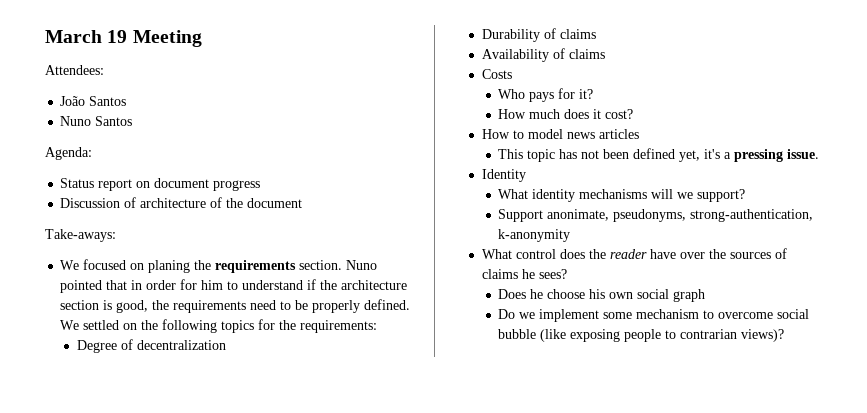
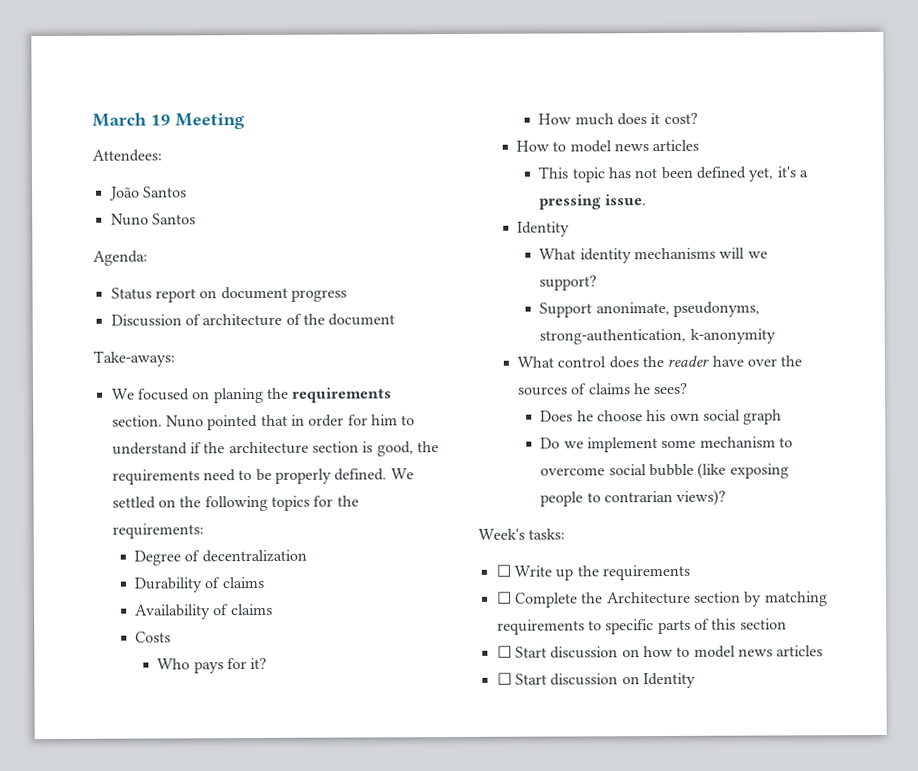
(785, 335) none -> [478,528,566,540] [495,564,690,581] [496,591,828,608] [496,618,787,635] [496,645,824,659] [496,672,696,689] // Week's tasks: // ☐ Write up the requirements // ☐ Complete the Architecture section by matching requirements to specific parts of this section // ☐ Start discussion on how to model news articles // ☐ Start discussion on Identity

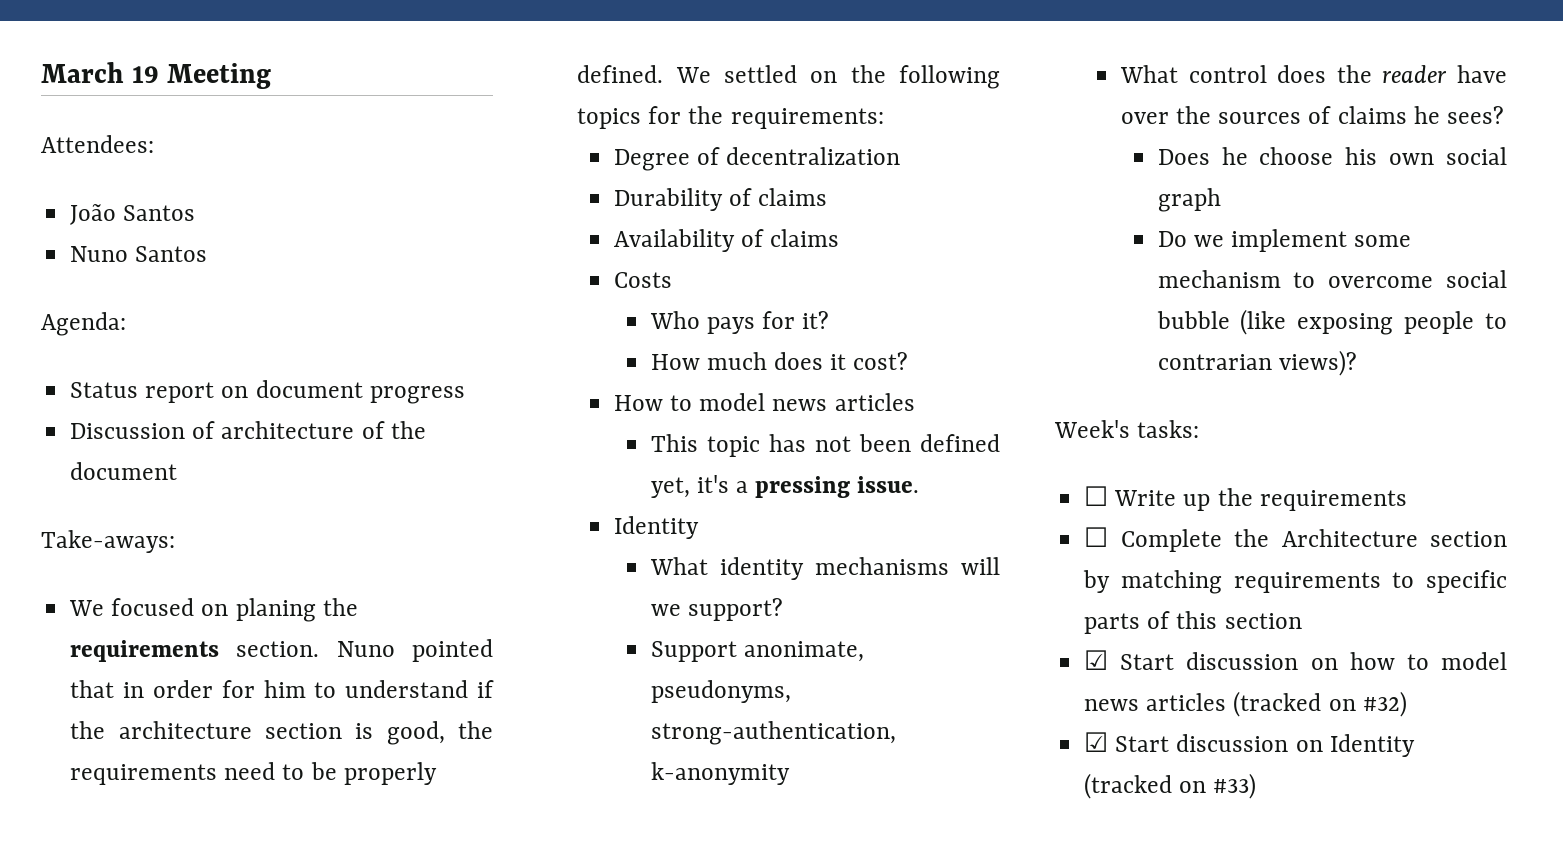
[496,645,512,658] ☐ -> [1084,650,1109,670] ☑
[496,672,512,685] // ☐ -> [1233,691,1407,717] [1084,732,1109,752] (tracked on #32) // ☑
(696, 680) none -> [1084,773,1257,799] (tracked on #33)

